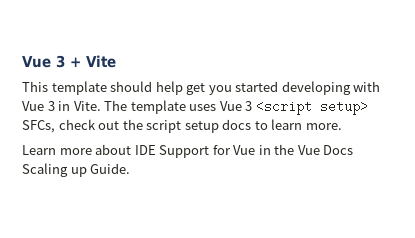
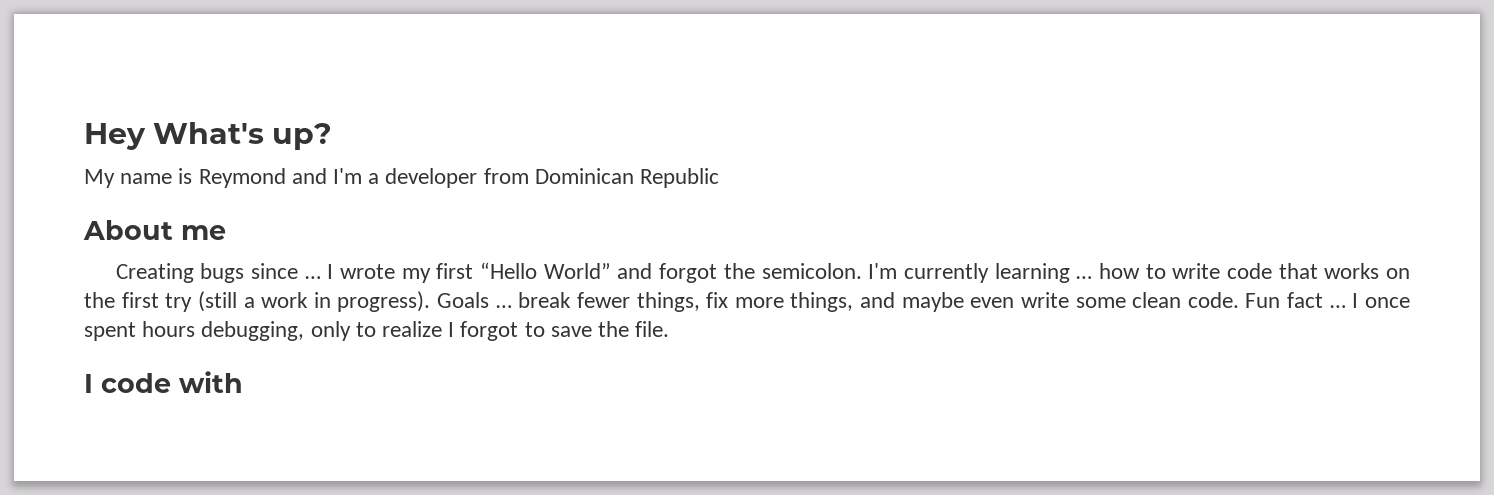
[22,55,116,68] [22,81,381,95] [22,100,368,115] [22,119,342,133] [22,144,354,158] [22,163,131,177] Vue 3 + Vite // This template should help get you started developing with Vue 3 in Vite. The template uses Vue 3 <script setup> SFCs, check out the script setup docs to learn more. // Learn more about IDE Support for Vue in the Vue Docs Scaling up Guide. -> [84,122,333,150] [84,168,720,188] [83,220,226,240] [115,262,1411,283] [84,291,1410,312] [84,321,670,341] [84,371,243,393] Hey What's up? // My name is Reymond and I'm a developer from Dominican Republic // About me // Creating bugs since … I wrote my first “Hello World” and forgot the semicolon. I'm currently learning … how to write code that works on the first try (still a work in progress). Goals … break fewer things, fix more things, and maybe even write some clean code. Fun fact … I once spent hours debugging, only to realize I forgot to save the file. // I code with

